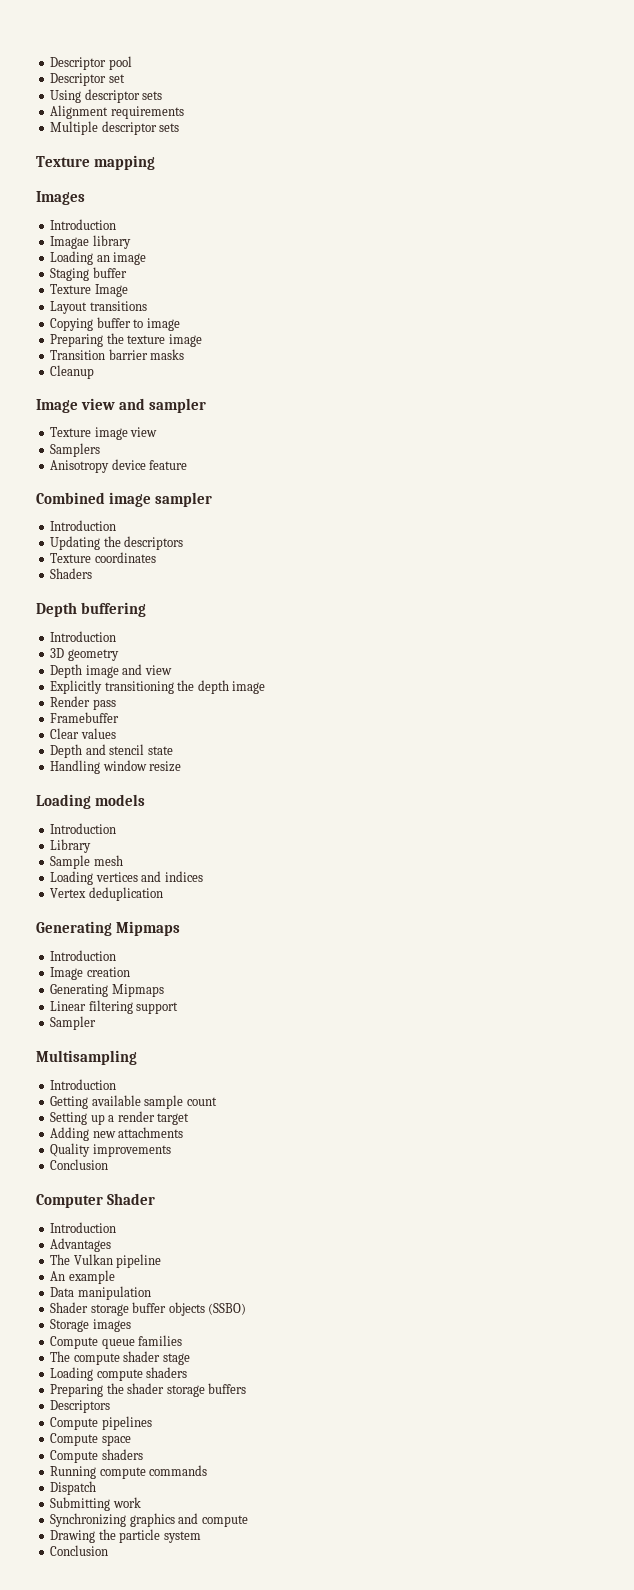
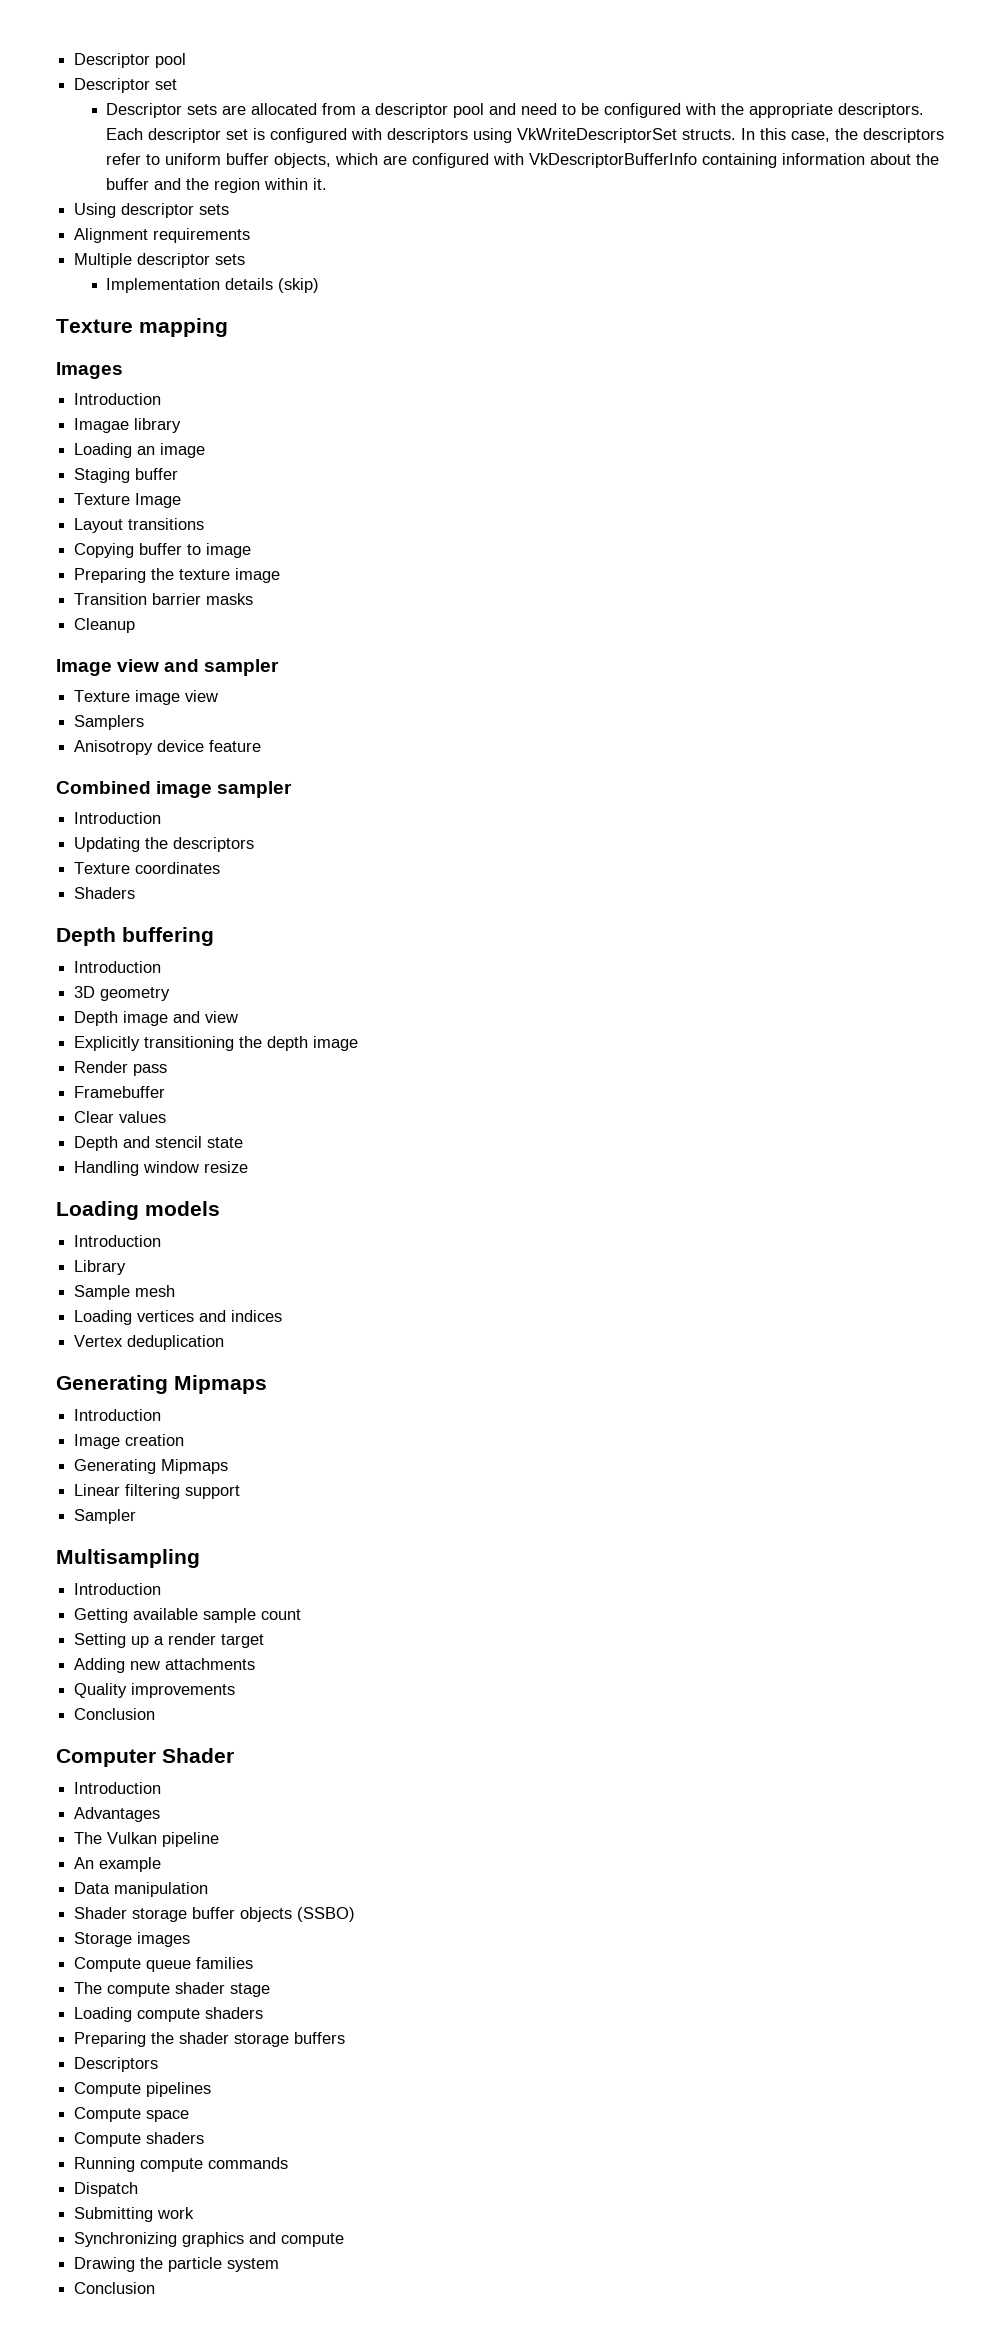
(125, 78) none -> [106,103,925,118] [106,128,945,143] [106,153,940,168] [106,178,328,193] // Descriptor sets are allocated from a descriptor pool and need to be configured with the appropriate descriptors. Each descriptor set is configured with descriptors using VkWriteDescriptorSet structs. In this case, the descriptors refer to uniform buffer objects, which are configured with VkDescriptorBufferInfo containing information about the buffer and the region within it.
(180, 127) none -> [106,278,320,293] // Implementation details (skip)

